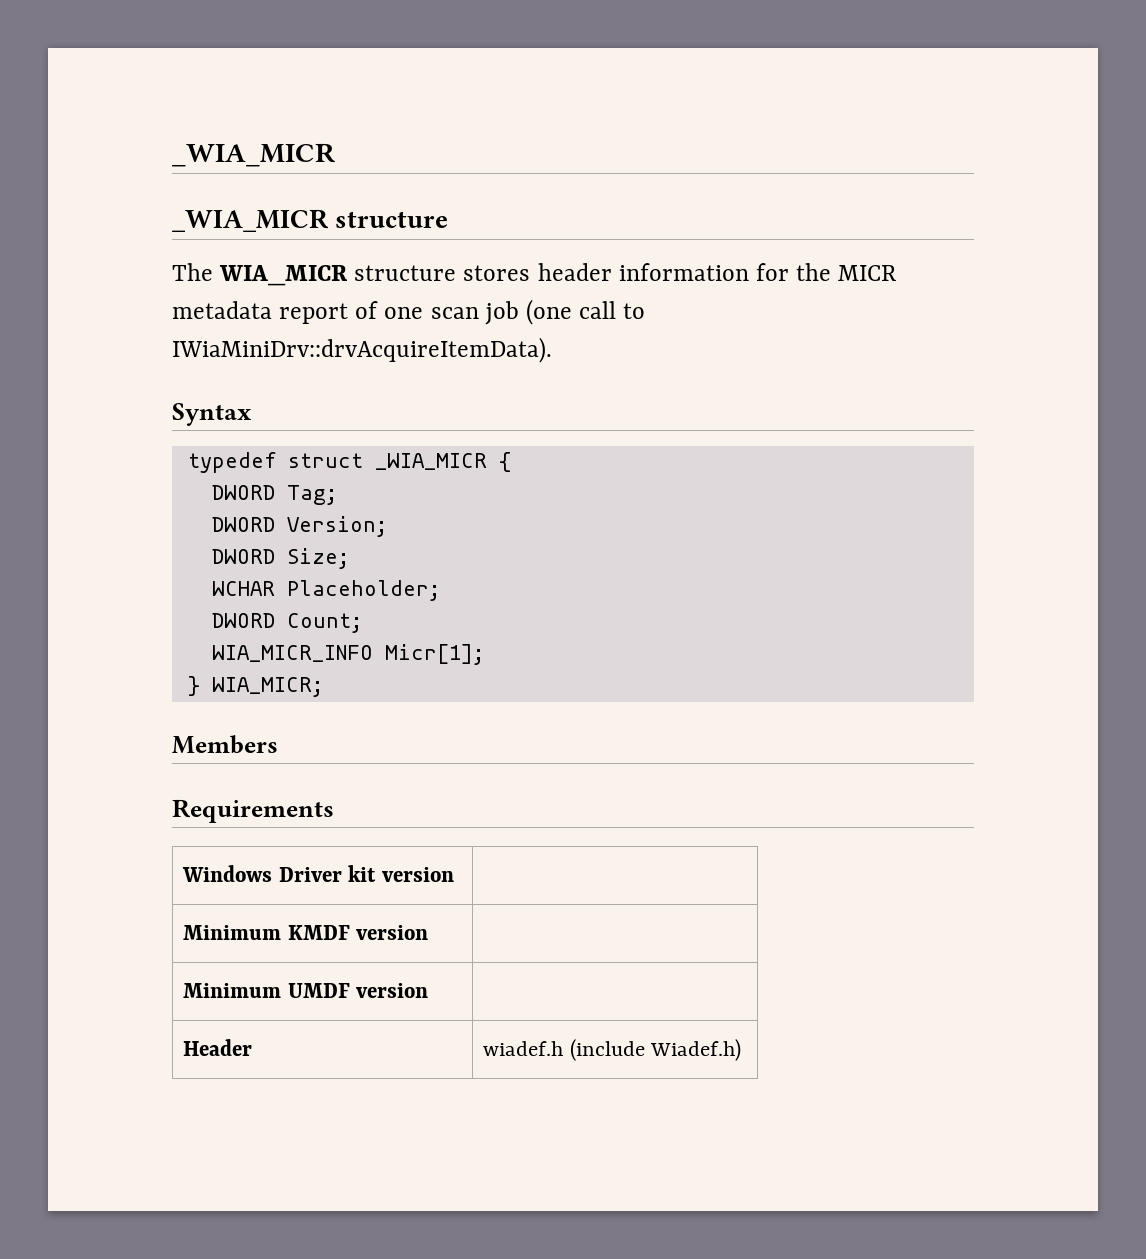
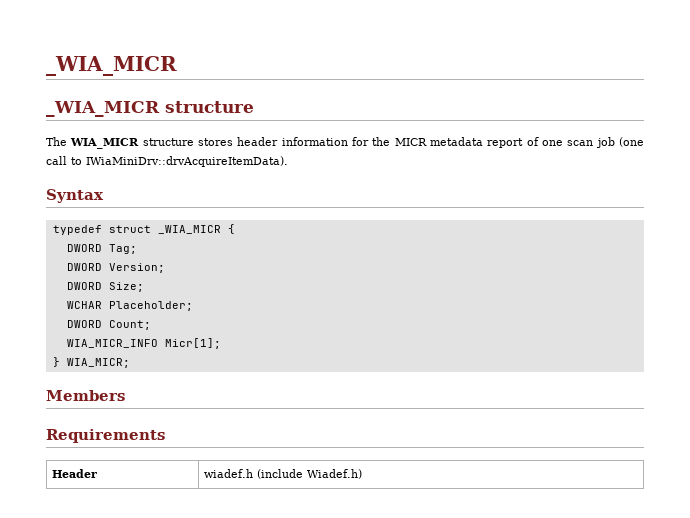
[182,865,454,882] [183,925,429,940] [183,983,429,998] // Windows Driver kit version | // Minimum KMDF version | // Minimum UMDF version | -> (165, 436) none

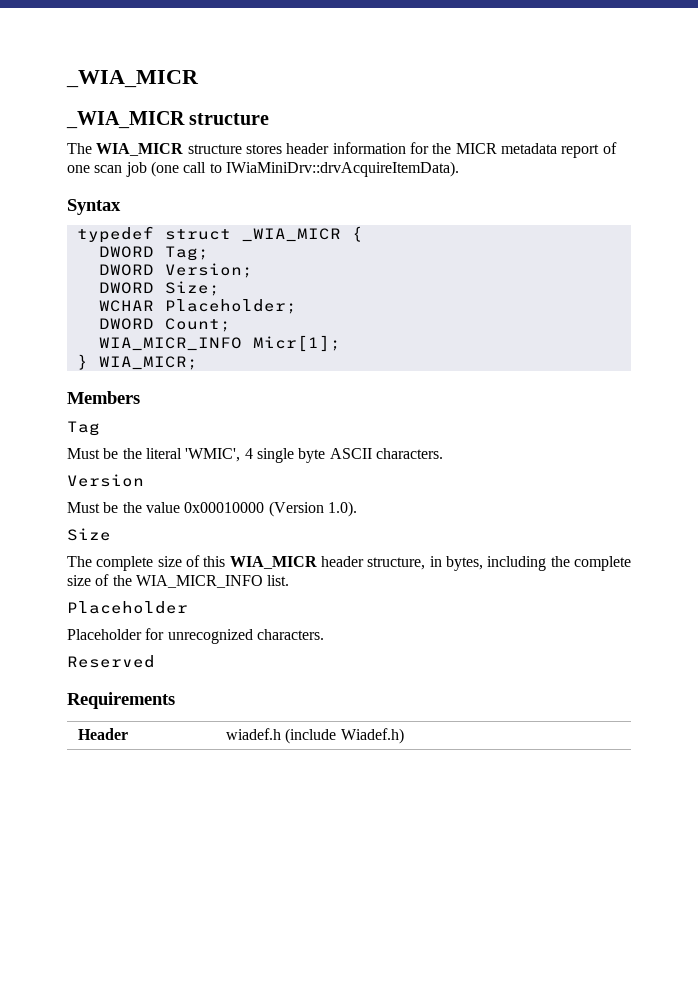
(125, 395) none -> [67,421,100,436] [67,448,443,463] [67,474,144,487] [67,501,357,517] [67,528,111,541] [67,555,631,571] [67,574,290,588] [67,601,188,614] [67,628,324,644] [67,655,155,668] // Tag // Must be the literal 'WMIC', 4 single byte ASCII characters. // Version // Must be the value 0x00010000 (Version 1.0). // Size // The complete size of this WIA_MICR header structure, in bytes, including the complete size of the WIA_MICR_INFO list. // Placeholder // Placeholder for unrecognized characters. // Reserved

